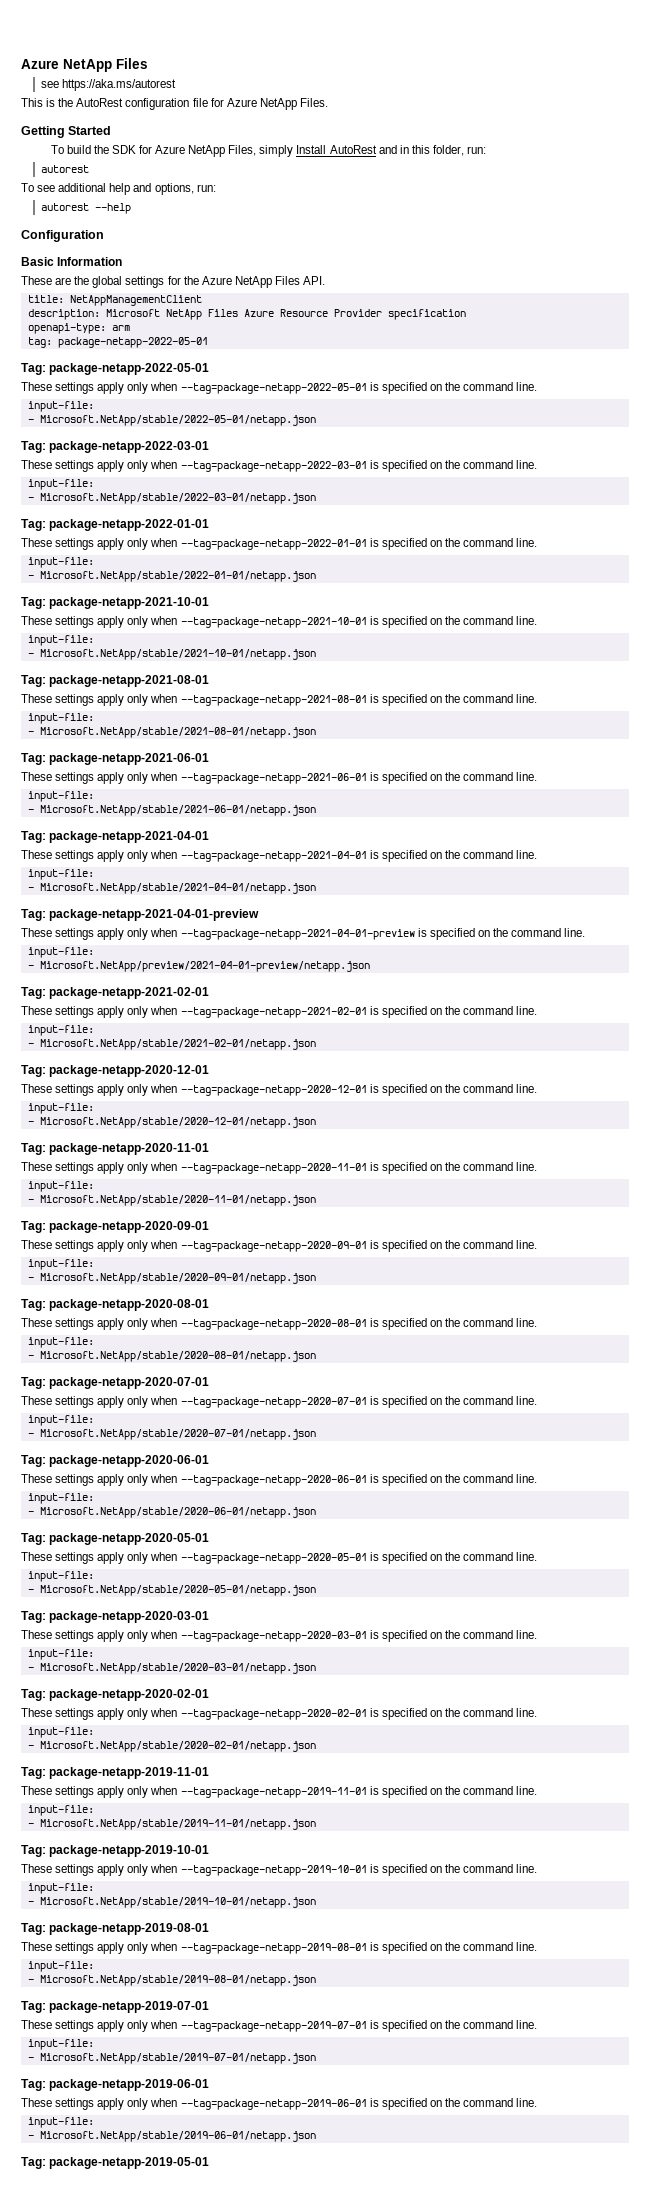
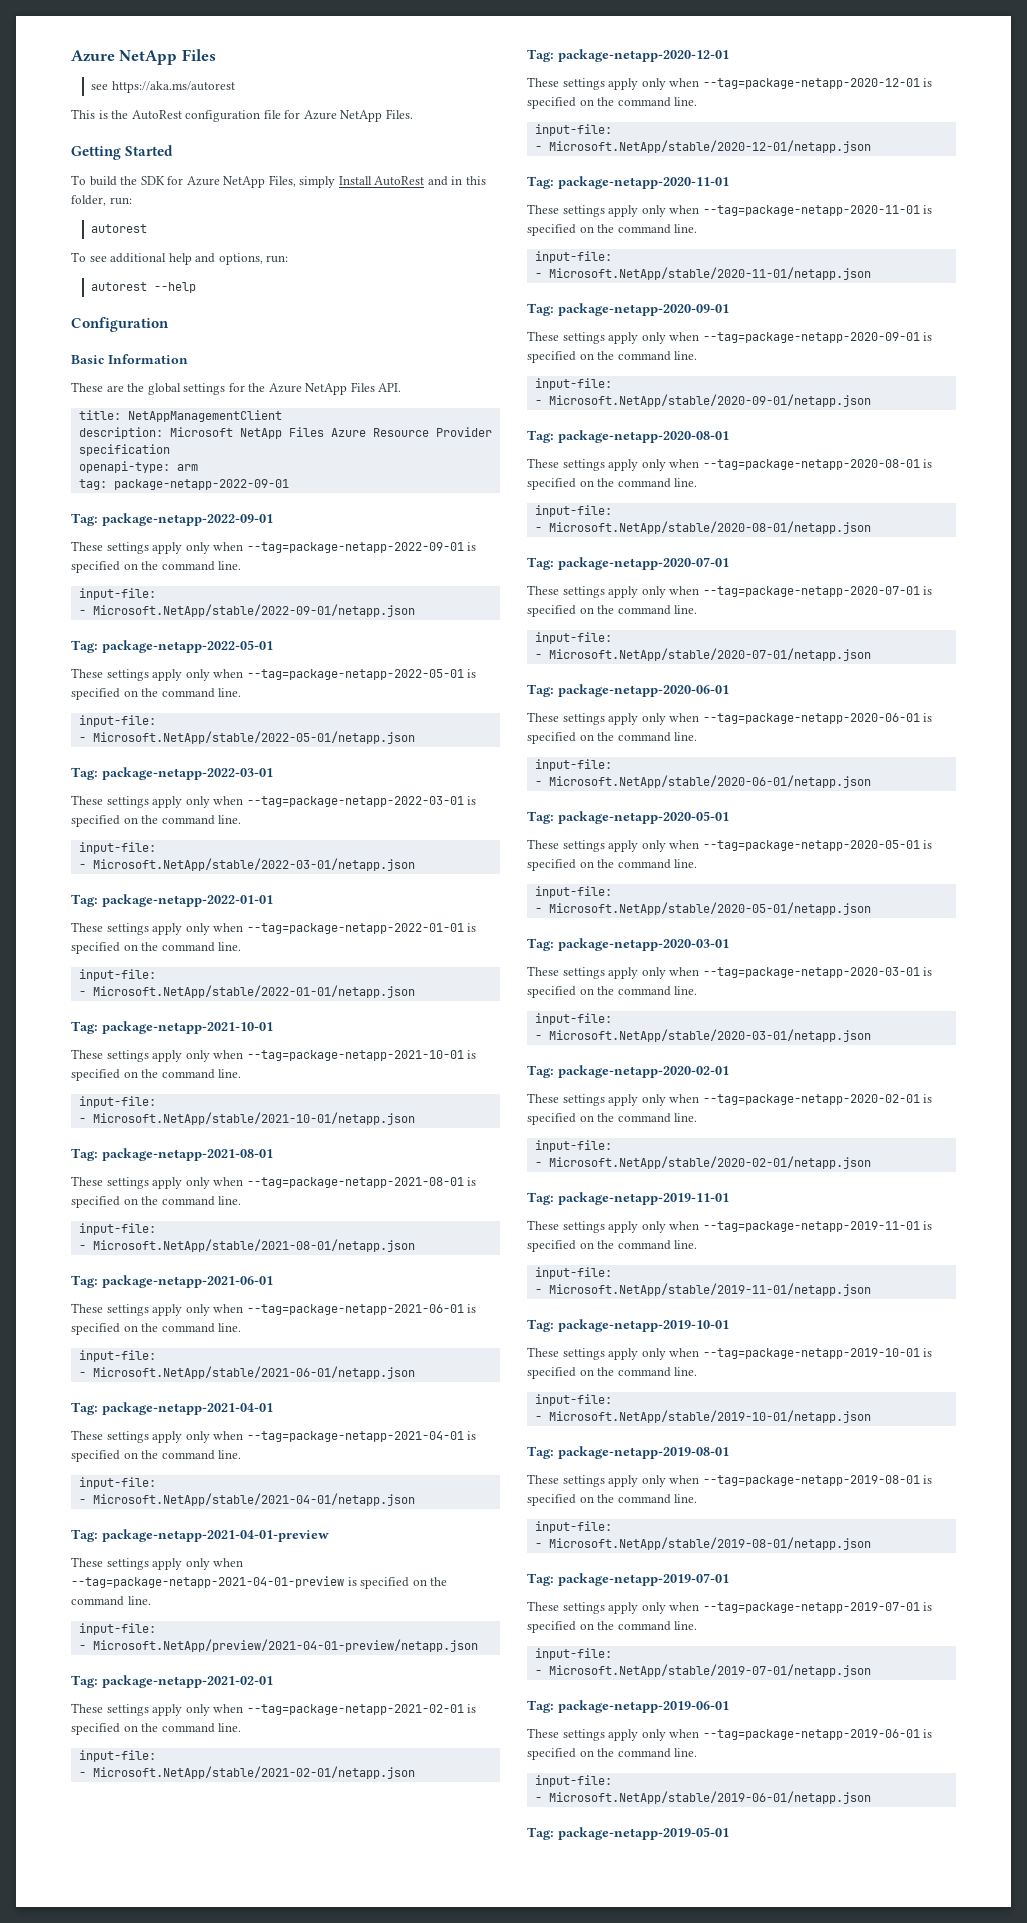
[57,337,208,348] package-netapp-2022-05-01 -> [113,479,289,490] [71,513,273,526] [71,541,477,554] [71,561,242,573] [78,588,156,600] [78,604,415,617] package-netapp-2022-09-01 // Tag: package-netapp-2022-09-01 // These settings apply only when --tag=package-netapp-2022-09-01 is specified on the command line. // input-file: // - Microsoft.NetApp/stable/2022-09-01/netapp.json

